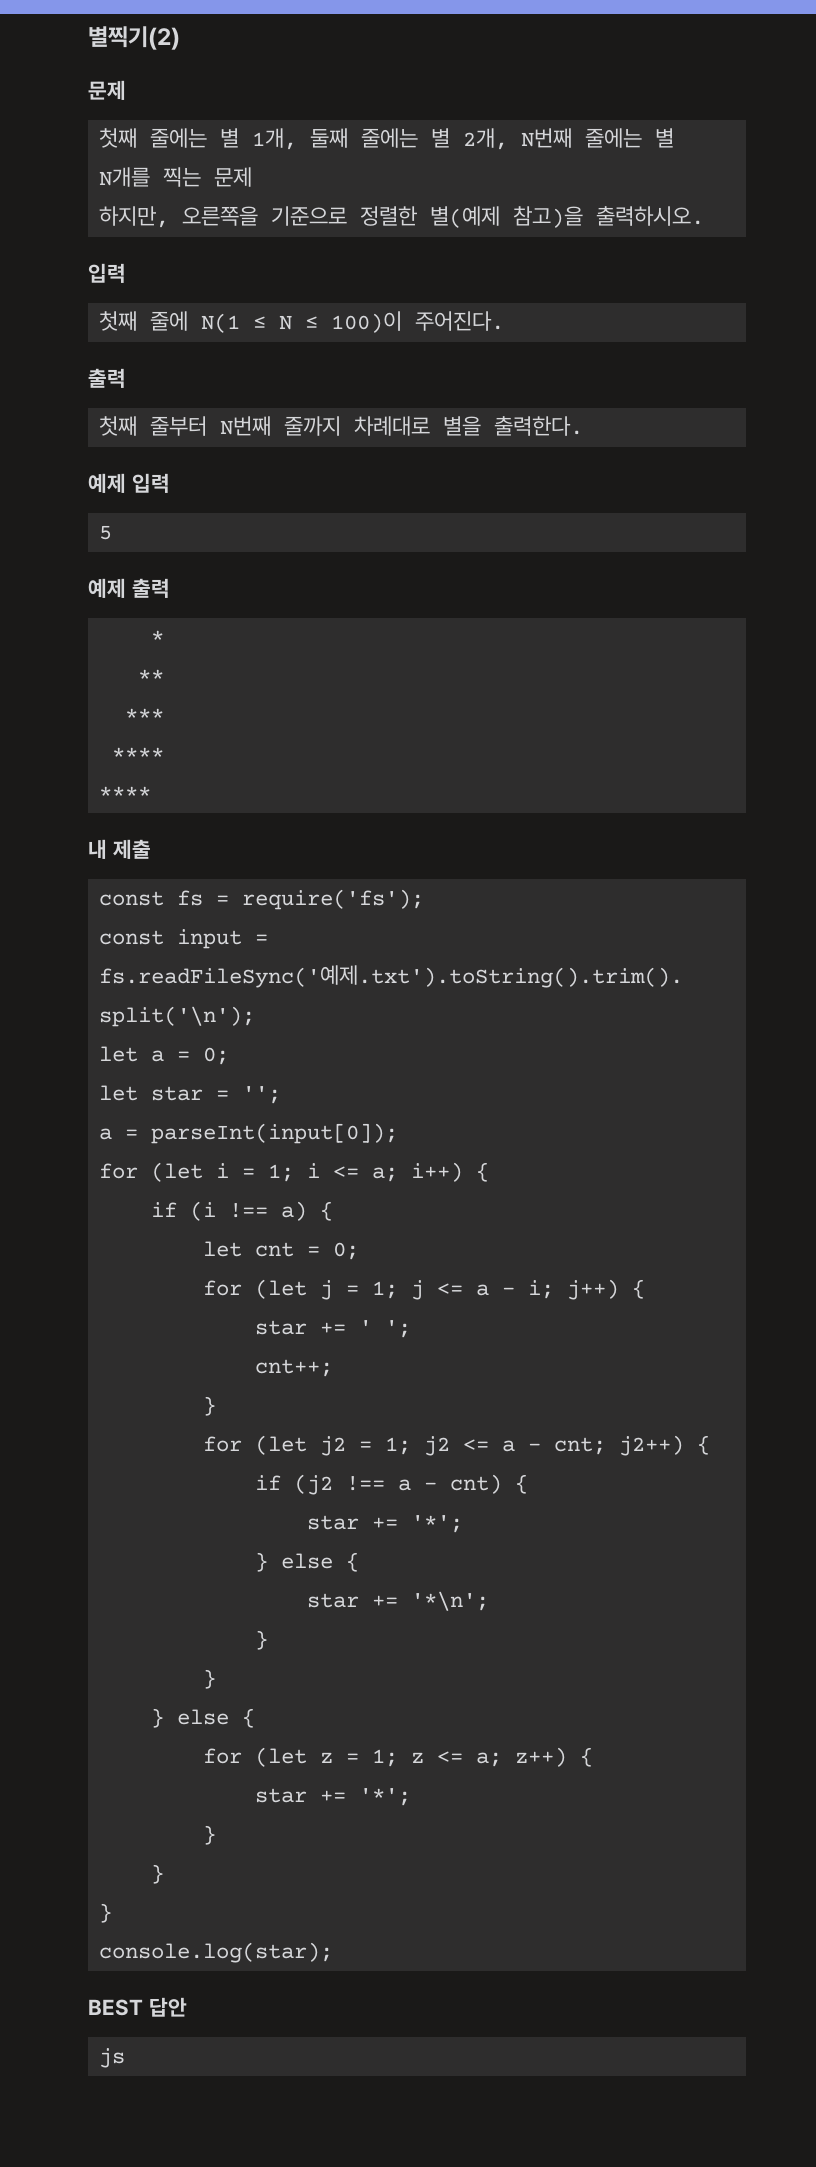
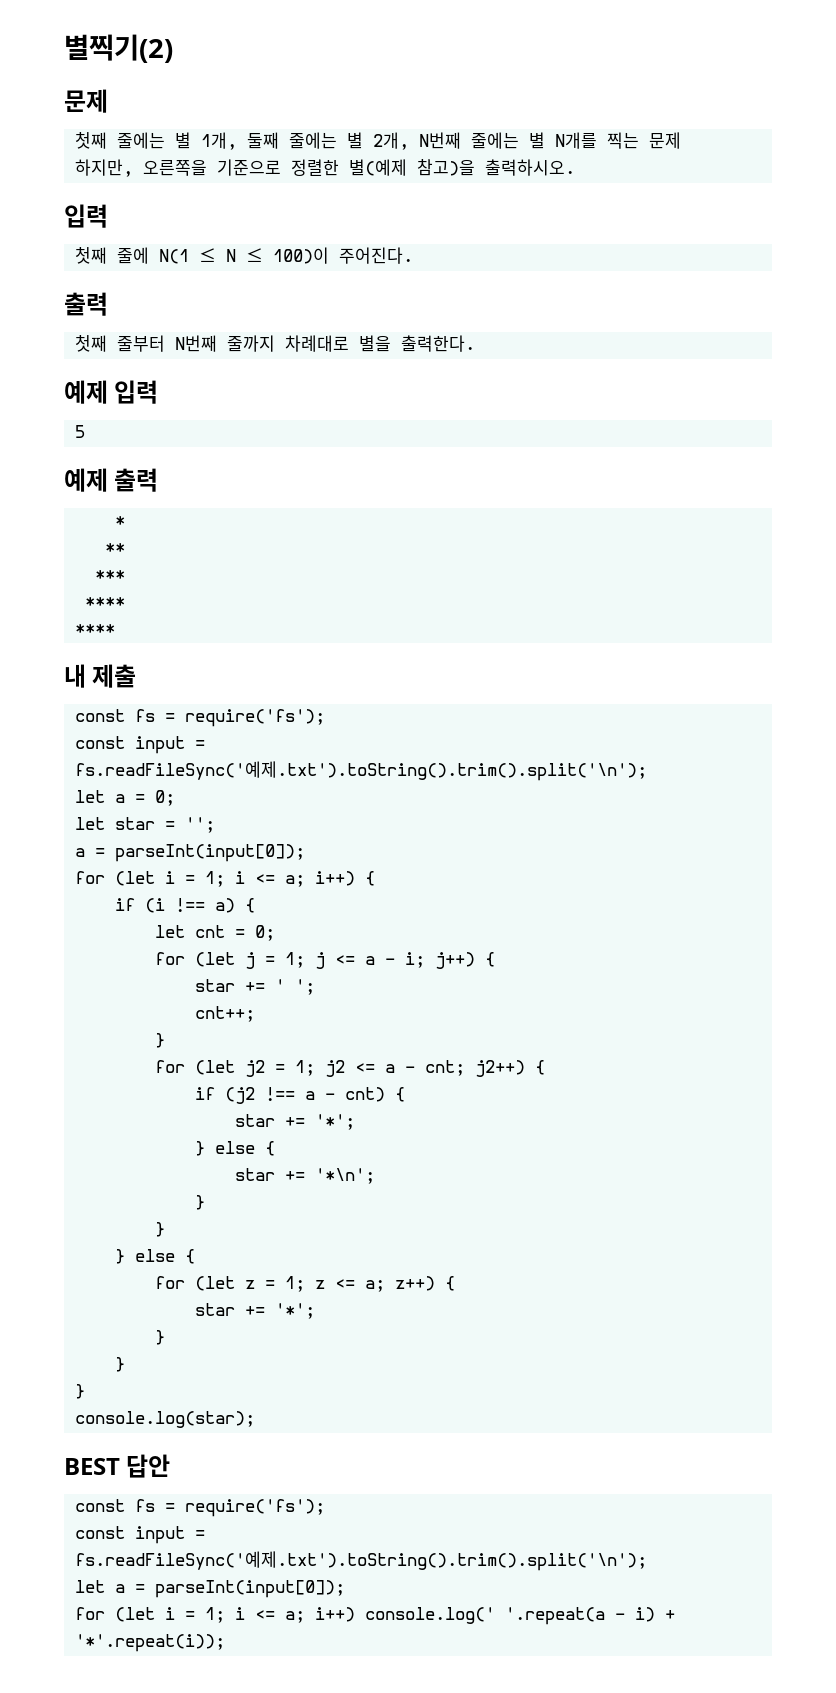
[99,2048,126,2068] js -> [74,1499,325,1517] [74,1526,205,1544] [74,1551,647,1571] [74,1580,345,1598] [74,1607,675,1625] [74,1634,225,1652] const fs = require('fs'); // const input = fs.readFileSync('예제.txt').toString().trim().split('\n'); // let a = parseInt(input[0]); // for (let i = 1; i <= a; i++) console.log(' '.repeat(a - i) + '*'.repeat(i));

